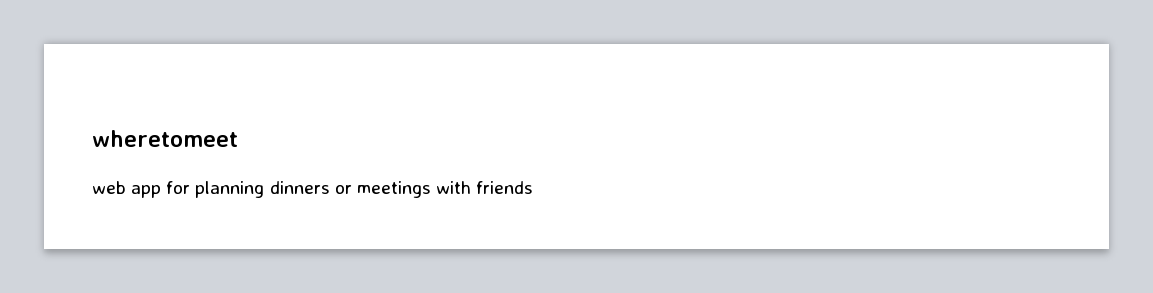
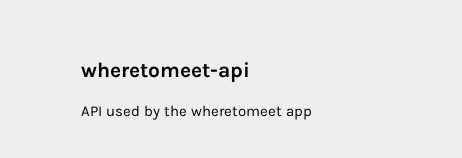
[92,130,238,147] [92,181,534,198] wheretomeet // web app for planning dinners or meetings with friends -> [81,62,250,82] [81,105,313,120] wheretomeet-api // API used by the wheretomeet app

